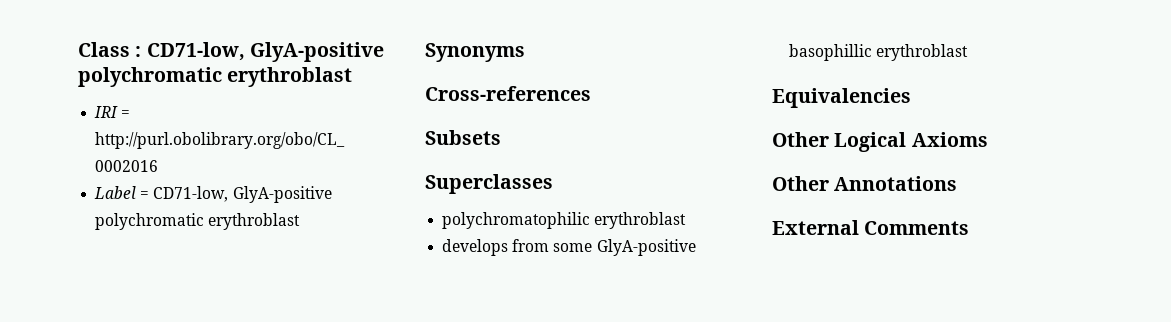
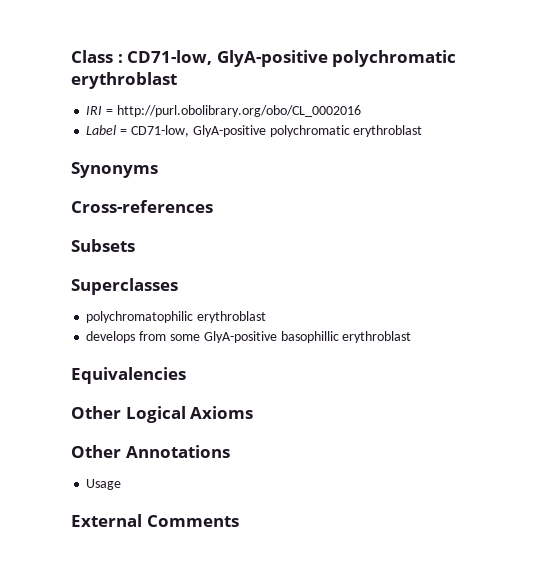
(958, 183) none -> [86,479,122,490] // Usage

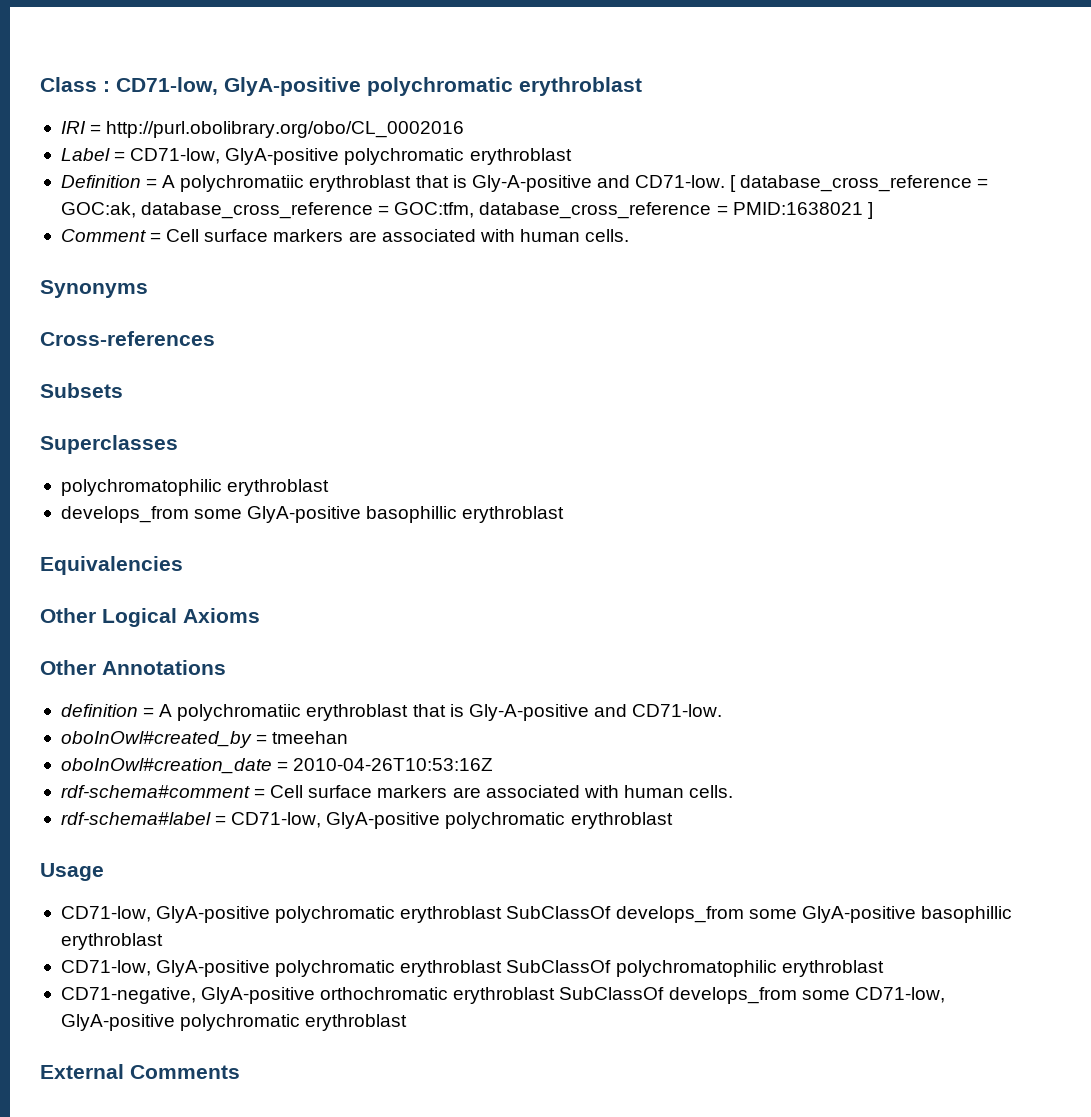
(423, 131) none -> [60,175,989,192] [60,202,873,219] [60,229,630,242] // Definition = A polychromatiic erythroblast that is Gly-A-positive and CD71-low. [ database_cross_reference = GOC:ak, database_cross_reference = GOC:tfm, database_cross_reference = PMID:1638021 ] // Comment = Cell surface markers are associated with human cells.
[86,331,167,343] develops from -> [60,506,189,523] develops_from
[86,479,122,490] Usage -> [60,704,723,721] [60,731,349,748] [60,758,494,774] [60,785,734,798] [60,812,673,829] [40,863,104,881] [60,906,1012,923] [60,933,163,950] [60,960,884,977] [60,987,945,1004] [60,1014,408,1031] definition = A polychromatiic erythroblast that is Gly-A-positive and CD71-low. // oboInOwl#created_by = tmeehan // oboInOwl#creation_date = 2010-04-26T10:53:16Z // rdf-schema#comment = Cell surface markers are associated with human cells. // rdf-schema#label = CD71-low, GlyA-positive polychromatic erythroblast // Usage // CD71-low, GlyA-positive polychromatic erythroblast SubClassOf develops_from some GlyA-positive basophillic erythroblast // CD71-low, GlyA-positive polychromatic erythroblast SubClassOf polychromatophilic erythroblast // CD71-negative, GlyA-positive orthochromatic erythroblast SubClassOf develops_from some CD71-low, GlyA-positive polychromatic erythroblast

